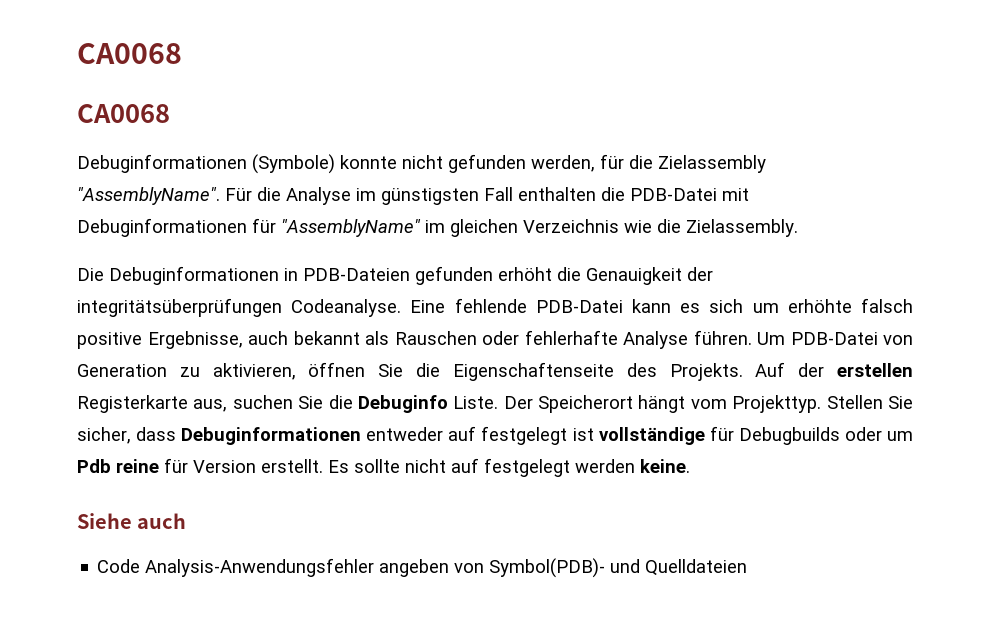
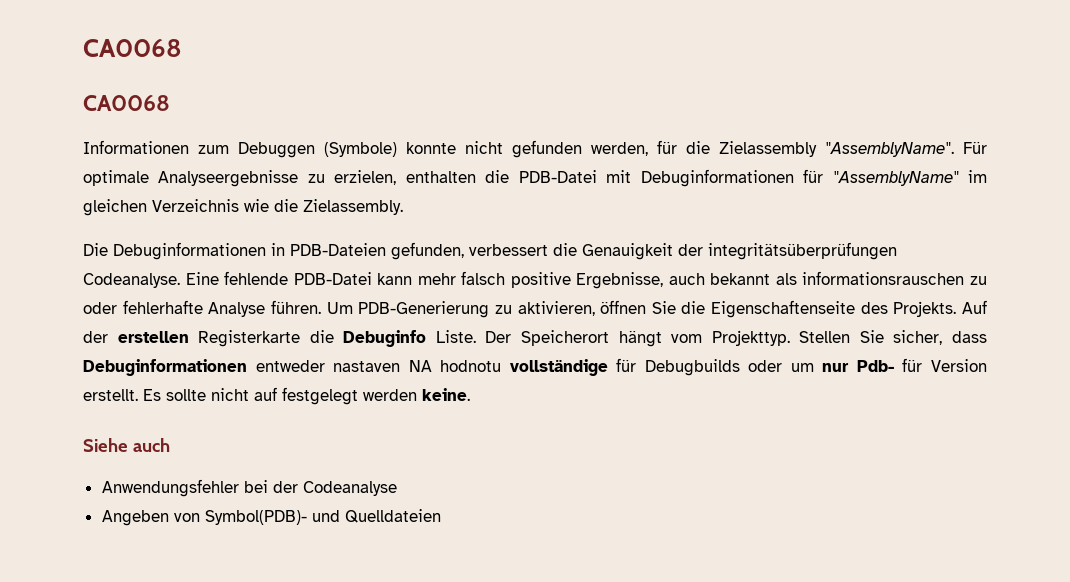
[77,154,247,173] Debuginformationen -> [83,140,315,158] Informationen zum Debuggen
[257,187,513,205] die Analyse im günstigsten Fall -> [83,170,397,187] optimale Analyseergebnisse zu erzielen,
[415,266,552,285] gefunden erhöht -> [391,242,548,260] gefunden, verbessert
[680,299,852,313] es sich um erhöhte -> [417,273,456,285] mehr
[394,331,477,345] Rauschen -> [802,271,988,285] informationsrauschen zu
[790,332,913,345] [77,364,167,377] PDB-Datei von Generation -> [358,301,490,318] PDB-Generierung
[193,395,324,412] aus, suchen Sie -> (301, 338) none
[448,426,594,445] auf festgelegt ist -> [333,360,502,372] nastaven NA hodnotu
[77,459,159,473] Pdb reine -> [822,360,894,372] nur Pdb-
[97,558,450,577] Code Analysis-Anwendungsfehler angeben -> [101,479,397,497] [101,510,169,526] Anwendungsfehler bei der Codeanalyse // Angeben

